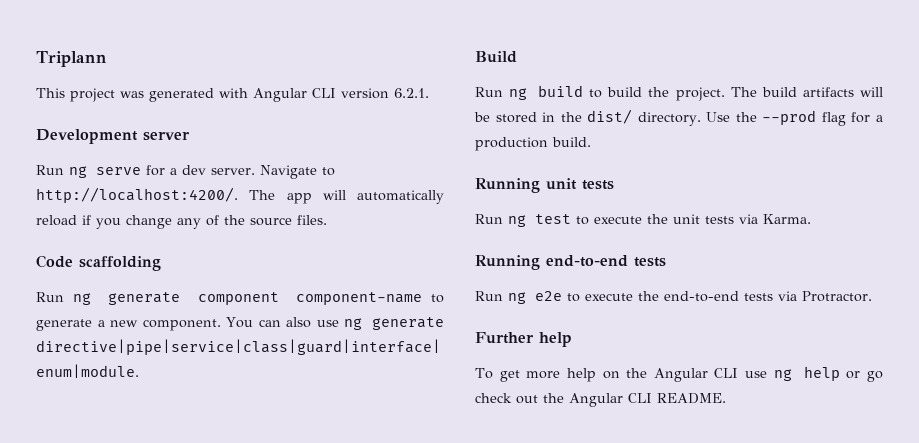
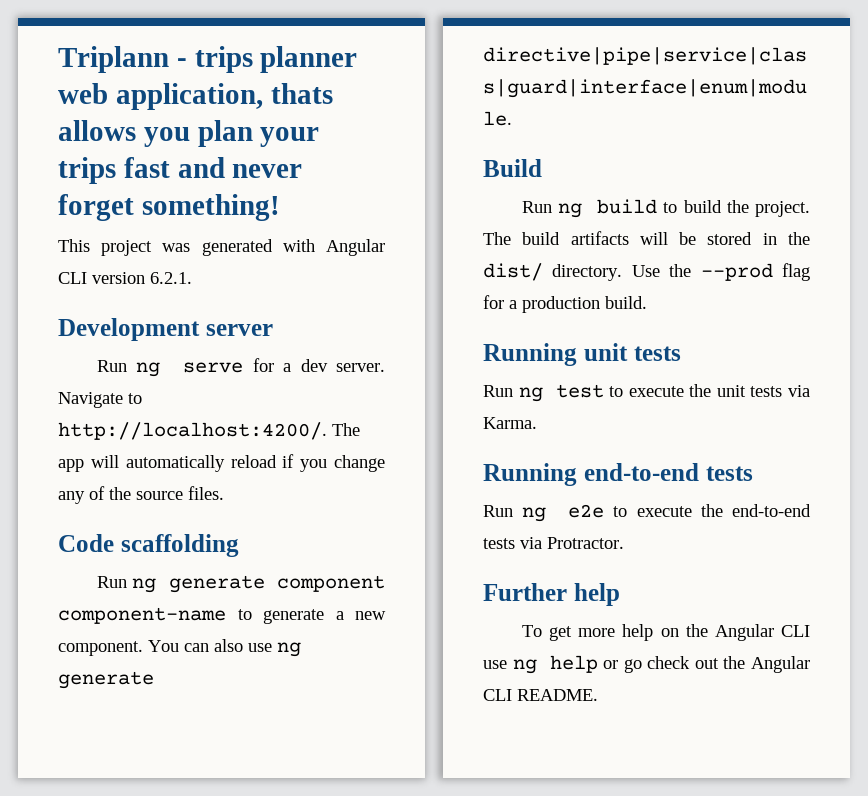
(107, 59) none -> [176,46,358,73] [58,83,333,110] [58,120,320,147] [58,157,303,184] [58,194,280,221] - trips planner web application, thats allows you plan your trips fast and never forget something!

